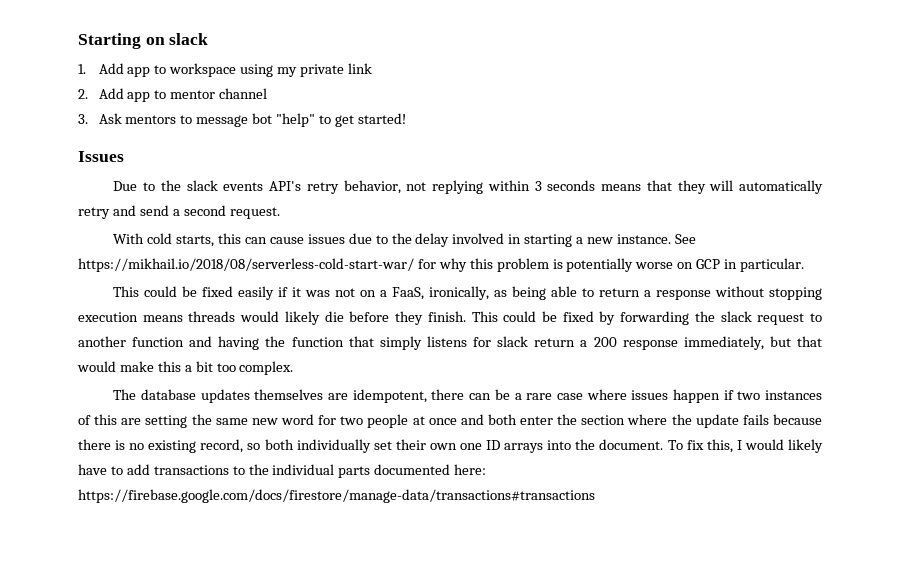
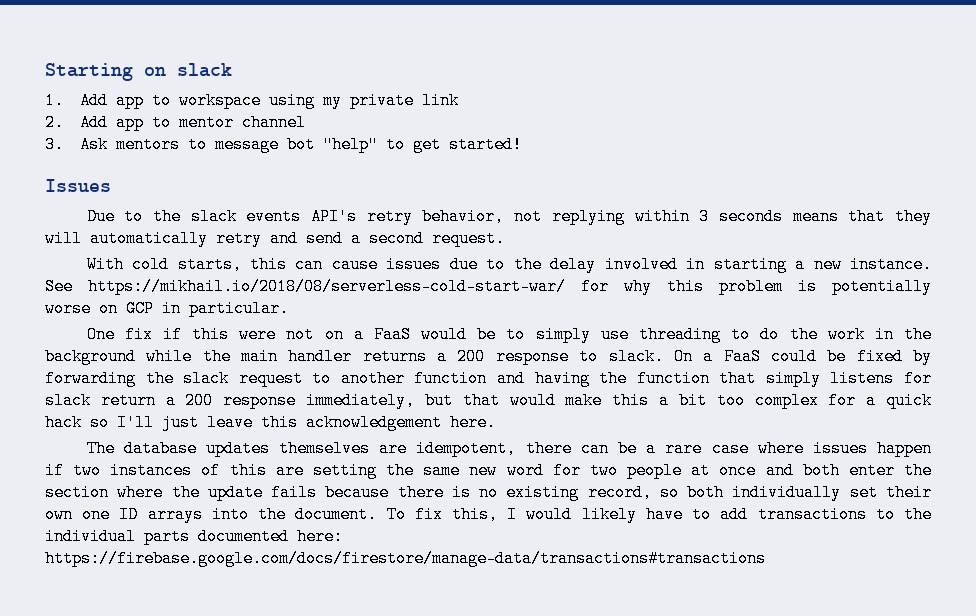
[113,286,823,300] [78,311,498,325] This could be fixed easily if it was not on a FaaS, ironically, as being able to return a response without stopping execution means threads would likely die before they finish. This -> [86,326,933,343] [45,348,761,365] One fix if this were not on a FaaS would be to simply use threading to do the work in the background while the main handler returns a 200 response to slack. On a FaaS
[239,361,294,375] complex. -> [754,392,933,409] [45,414,496,431] complex for a quick hack so I'll just leave this acknowledgement here.

